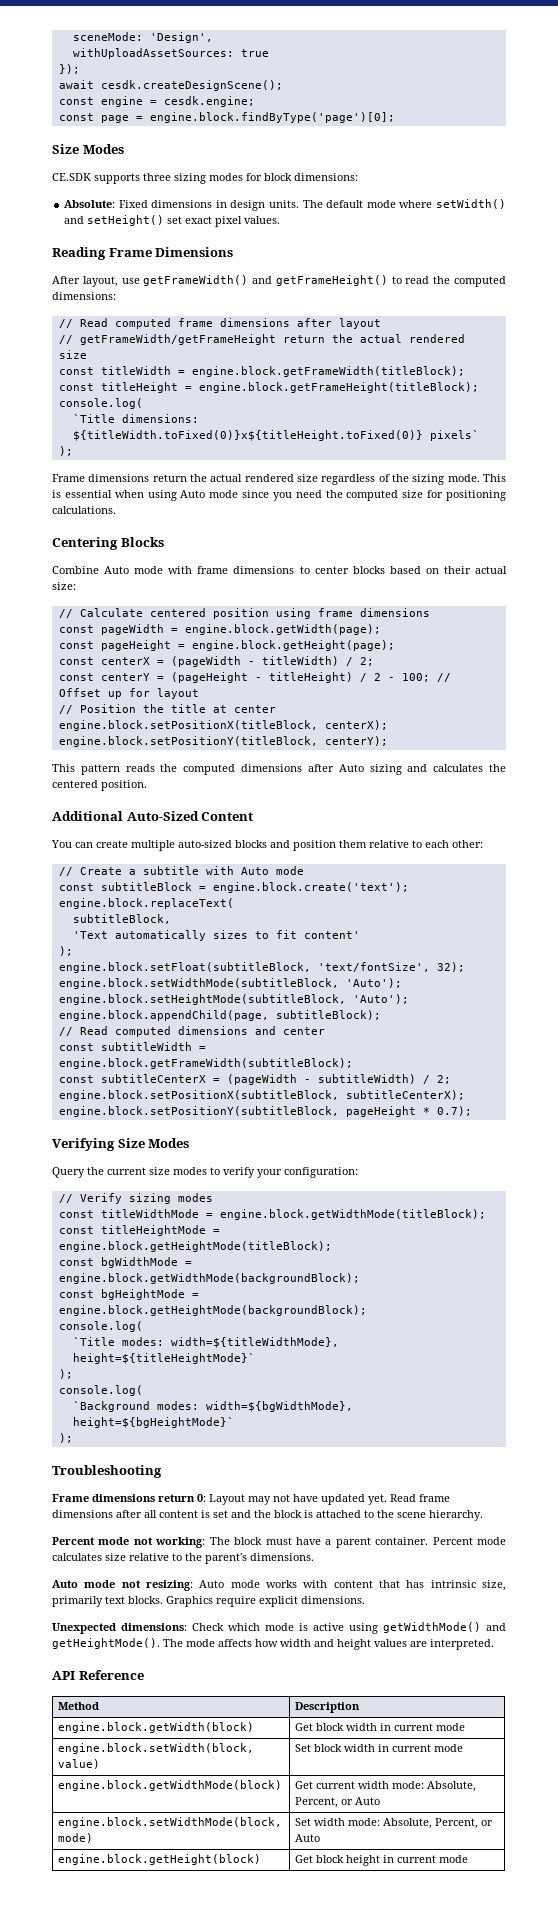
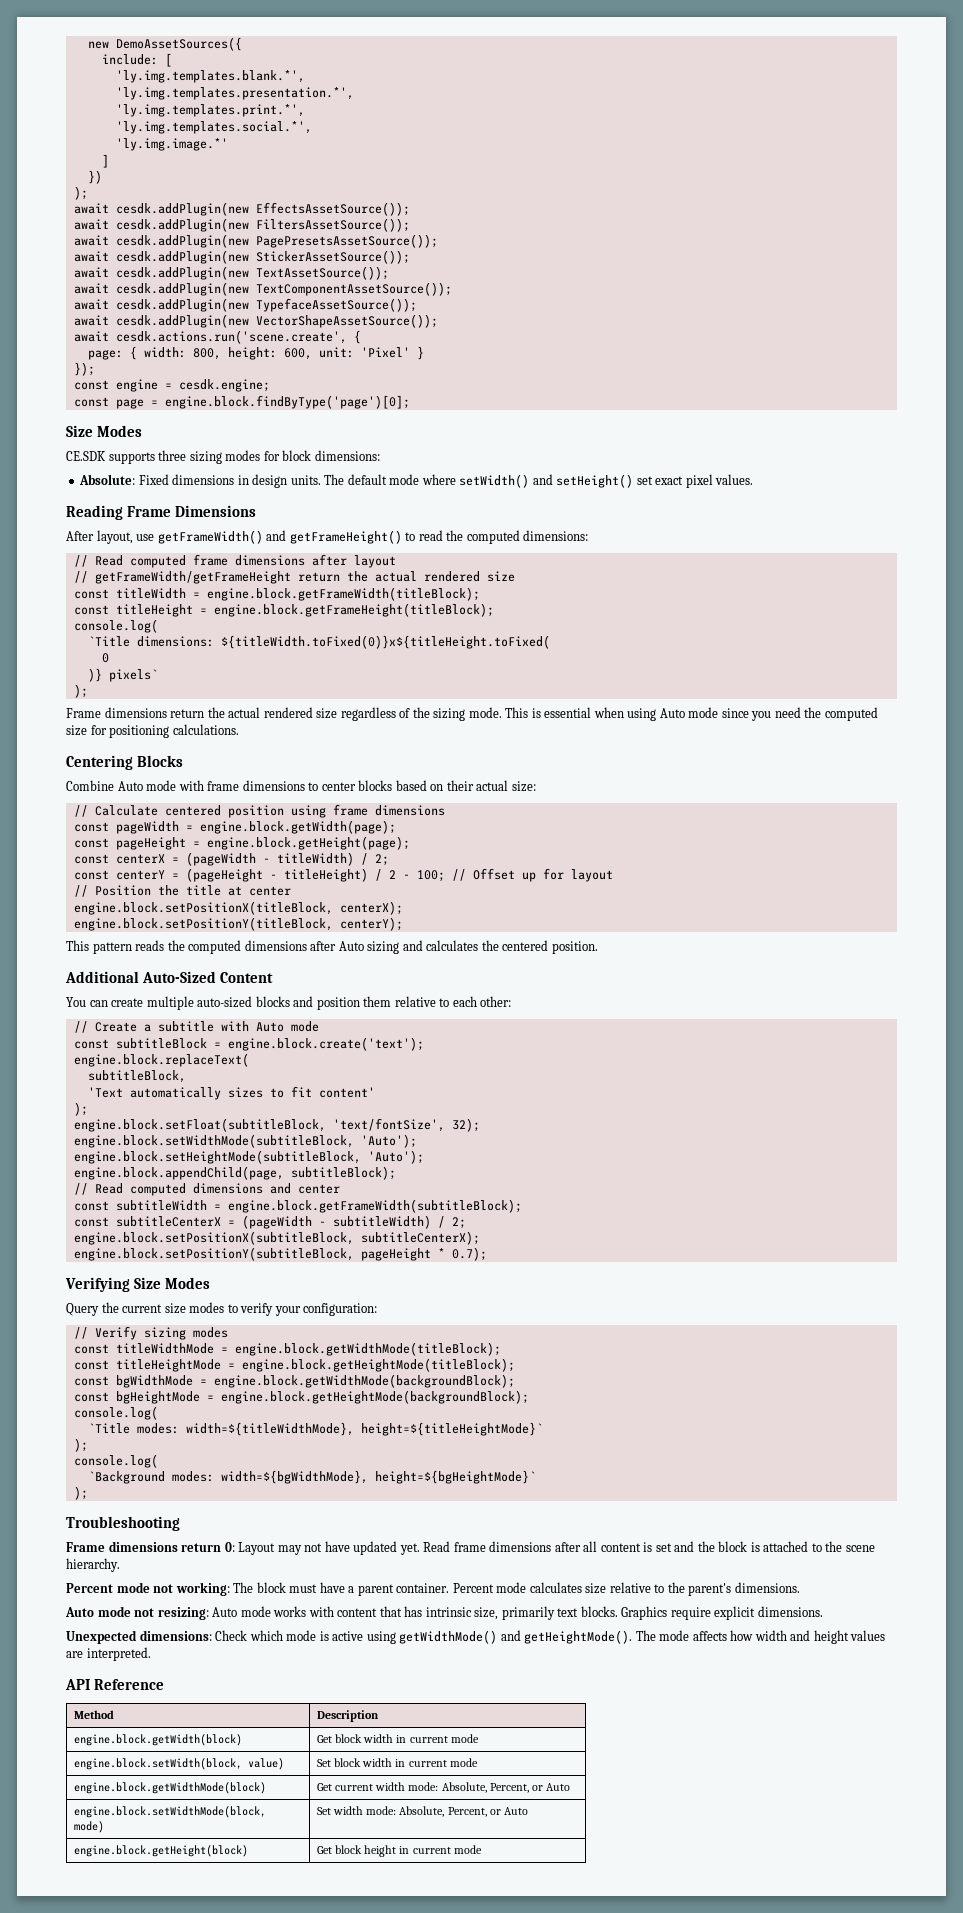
[72,32,213,43] [72,48,269,59] sceneMode: 'Design', // withUploadAssetSources: true -> [87,37,242,51] [101,53,172,67] [115,70,305,83] [115,87,354,100] [115,104,305,117] [115,121,312,134] [115,138,228,151] [101,154,109,168] [87,170,102,184] [73,186,88,200] [73,202,410,216] [73,218,410,232] [73,234,438,248] [73,250,410,264] [73,266,389,280] [73,282,452,296] [73,298,417,312] [73,314,438,328] [73,330,361,344] [87,346,424,360] new DemoAssetSources({ // include: [ // 'ly.img.templates.blank.*', // 'ly.img.templates.presentation.*', // 'ly.img.templates.print.*', // 'ly.img.templates.social.*', // 'ly.img.image.*' // ] // }) // ); // await cesdk.addPlugin(new EffectsAssetSource()); // await cesdk.addPlugin(new FiltersAssetSource()); // await cesdk.addPlugin(new PagePresetsAssetSource()); // await cesdk.addPlugin(new StickerAssetSource()); // await cesdk.addPlugin(new TextAssetSource()); // await cesdk.addPlugin(new TextComponentAssetSource()); // await cesdk.addPlugin(new TypefaceAssetSource()); // await cesdk.addPlugin(new VectorShapeAssetSource()); // await cesdk.actions.run('scene.create', { // page: { width: 800, height: 600, unit: 'Pixel' }
[58,80,283,91] // await cesdk.createDesignScene(); -> (95, 369) none
[72,430,423,441] ${titleWidth.toFixed(0)}x${titleHeight.toFixed(0)} -> [220,635,550,649] [101,653,109,663] [87,668,102,682] ${titleWidth.toFixed(0)}x${titleHeight.toFixed( // 0 // )}

